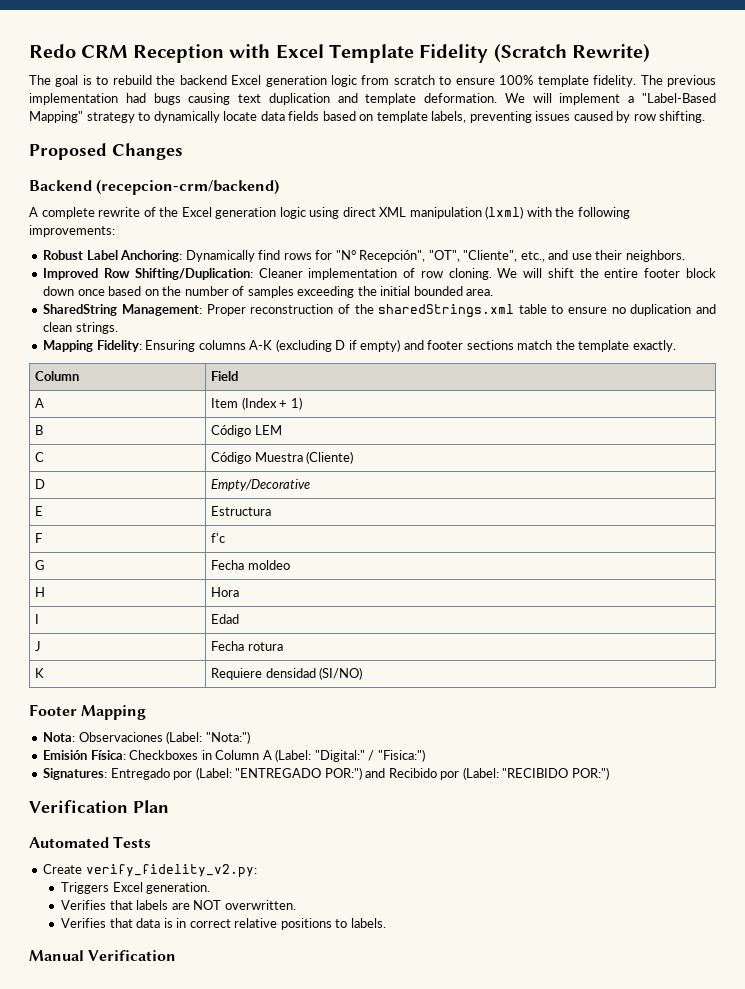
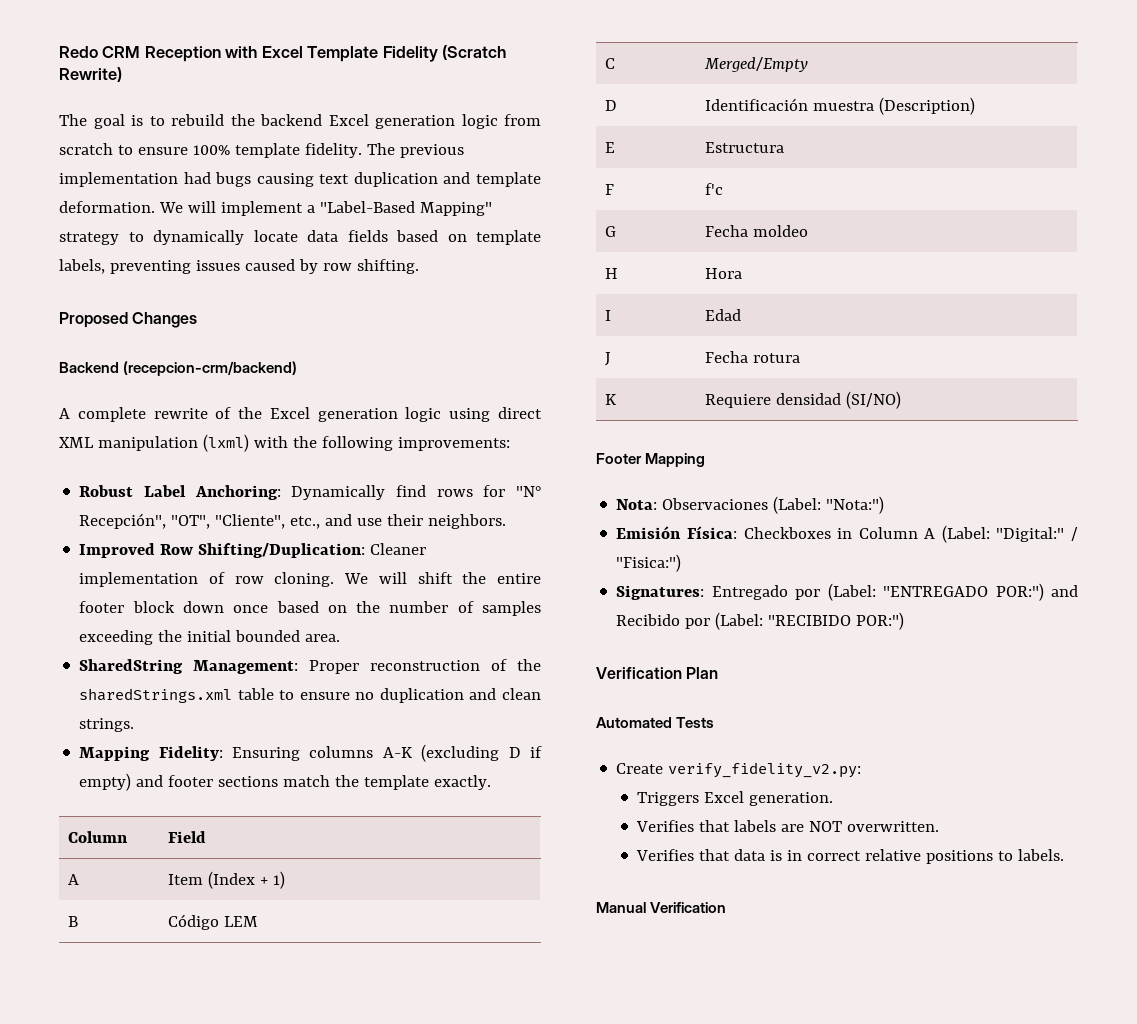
[211,451,354,464] [35,479,46,489] [211,479,311,491] Código Muestra (Cliente) // D | Empty/Decorative -> [703,57,808,72] [604,100,617,111] [704,97,975,115] Merged/Empty // D | Identificación muestra (Description)

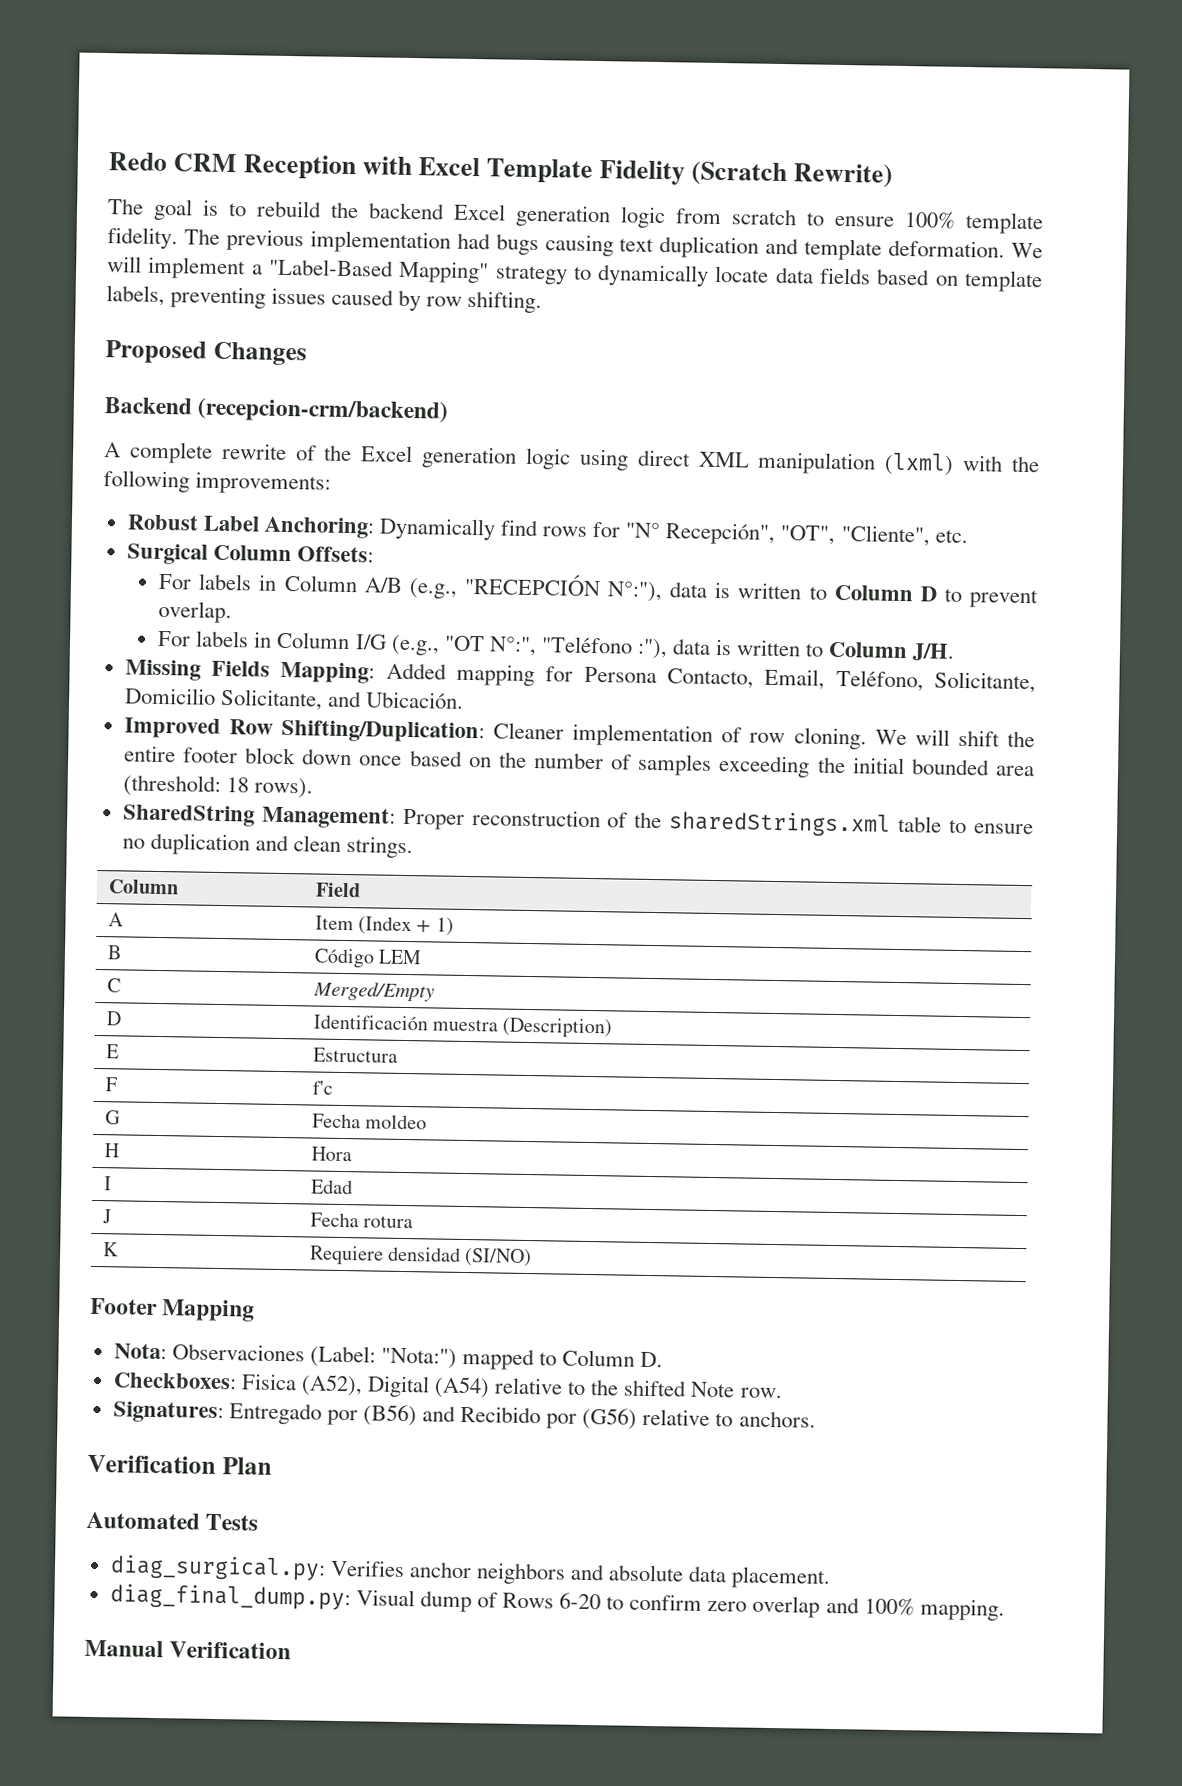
[290,514,507,529] etc., and use their neighbors. -> [934,529,968,544] [126,543,374,565] [158,572,1039,609] [158,600,233,624] [157,630,956,661] [124,659,1037,694] [124,687,464,711] etc. // Surgical Column Offsets: // For labels in Column A/B (e.g., "RECEPCIÓN N°:"), data is written to Column D to prevent overlap. // For labels in Column I/G (e.g., "OT N°:", "Teléfono :"), data is written to Column J/H. // Missing Fields Mapping: Added mapping for Persona Contacto, Email, Teléfono, Solicitante, Domicilio Solicitante, and Ubicación.
[305,634,341,642] area. -> [994,765,1035,777] [122,774,313,799] area (threshold: 18 rows).
[79,744,542,762] [79,773,492,791] // Mapping Fidelity: Ensuring columns A-K (excluding D if empty) and footer sections match the template exactly. -> (414, 847) none
[616,525,1078,543] [616,554,682,572] [616,583,1078,601] [616,612,905,630] [596,667,719,679] [596,717,715,728] [616,762,862,778] [637,791,834,806] [636,820,940,832] [636,849,1065,864] // Emisión Física: Checkboxes in Column A (Label: "Digital:" / "Fisica:") // Signatures: Entregado por (Label: "ENTREGADO POR:") and Recibido por (Label: "RECIBIDO POR:") // Verification Plan // Automated Tests // Create verify_fidelity_v2.py: // Triggers Excel generation. // Verifies that labels are NOT overwritten. // Verifies that data is in correct relative positions to labels. -> [462,1347,664,1371] [112,1372,782,1399] [112,1401,816,1430] [87,1454,272,1475] [86,1511,259,1531] [109,1554,832,1589] [109,1583,1005,1621] mapped to Column D. // Checkboxes: Fisica (A52), Digital (A54) relative to the shifted Note row. // Signatures: Entregado por (B56) and Recibido por (G56) relative to anchors. // Verification Plan // Automated Tests // diag_surgical.py: Verifies anchor neighbors and absolute data placement. // diag_final_dump.py: Visual dump of Rows 6-20 to confirm zero overlap and 100% mapping.

